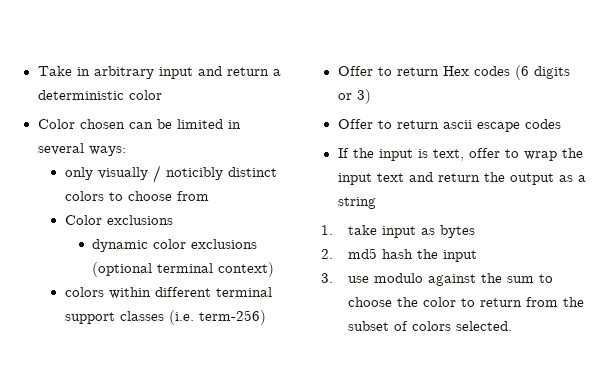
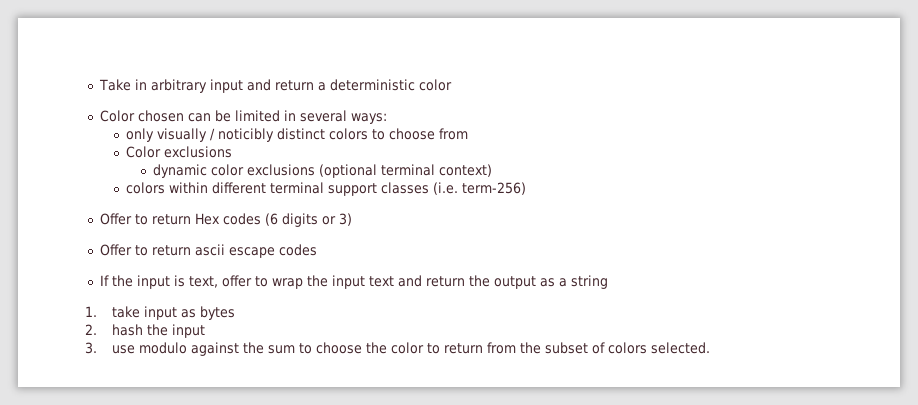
[348,248,378,259] md5 -> (97, 329) none

